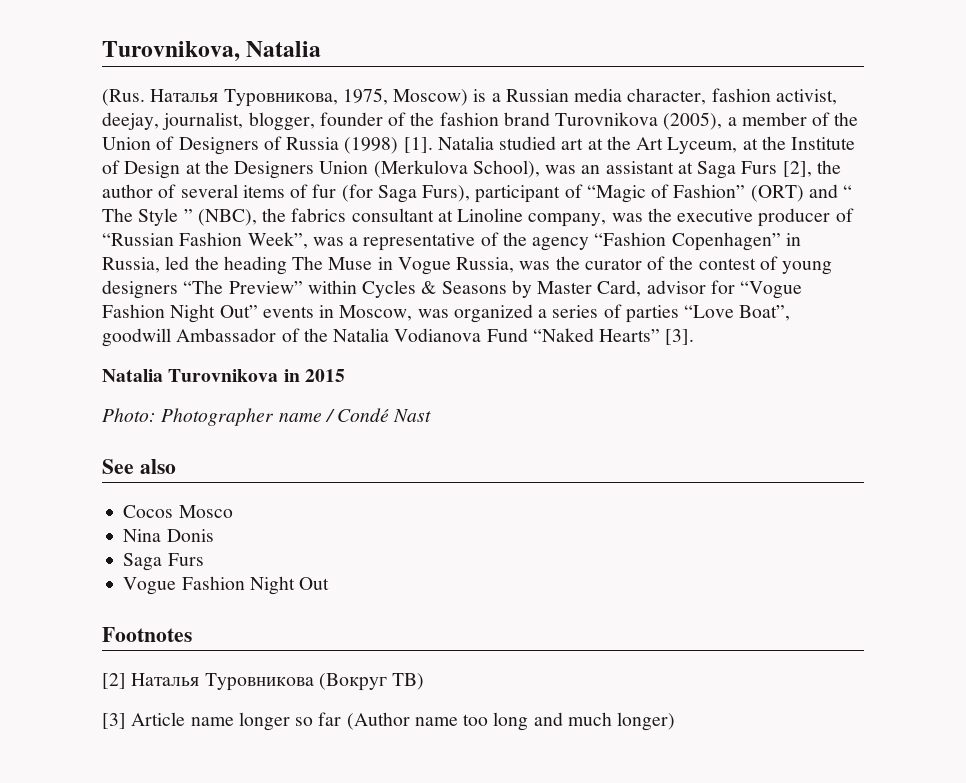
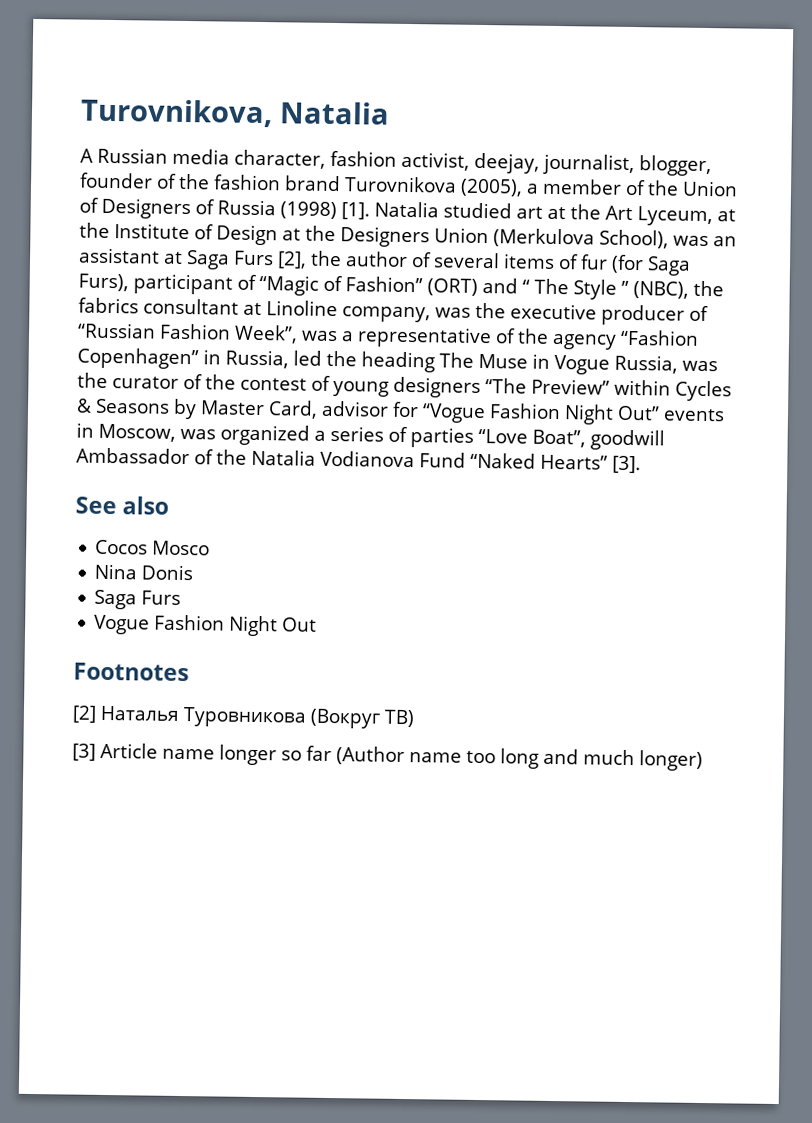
[102,88,501,107] (Rus. Наталья Туровникова, 1975, Moscow) is a -> [80,148,94,163] A
[102,369,345,382] [102,408,432,426] // Natalia Turovnikova in 2015 // Photo: Photographer name / Condé Nast -> (641, 464) none

